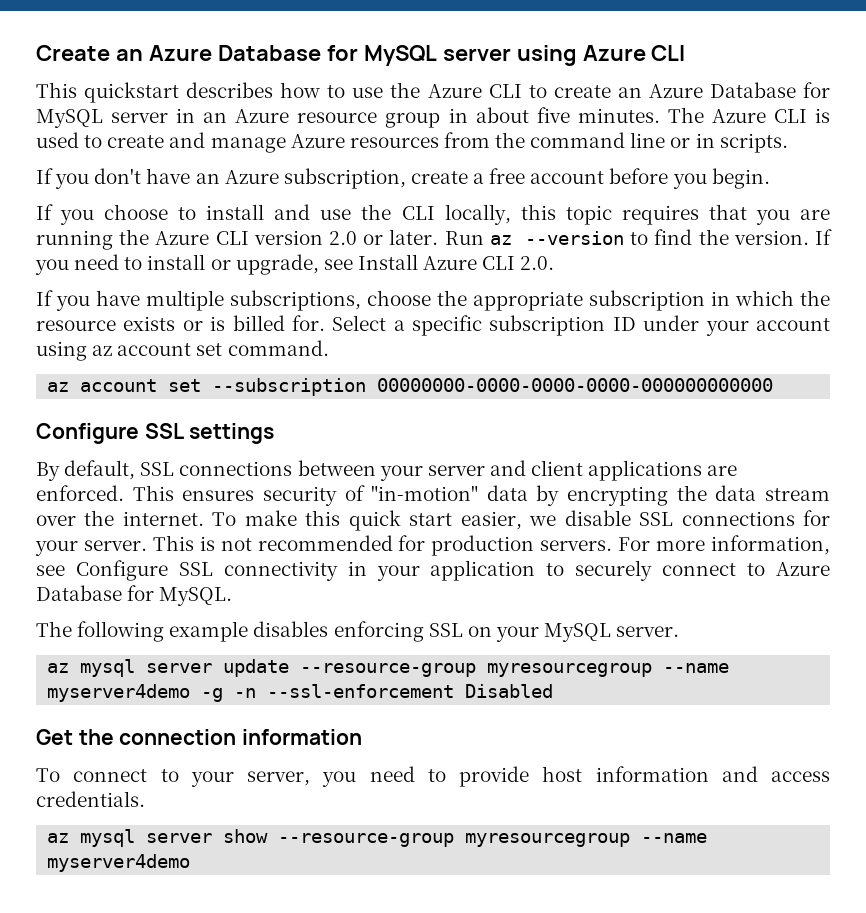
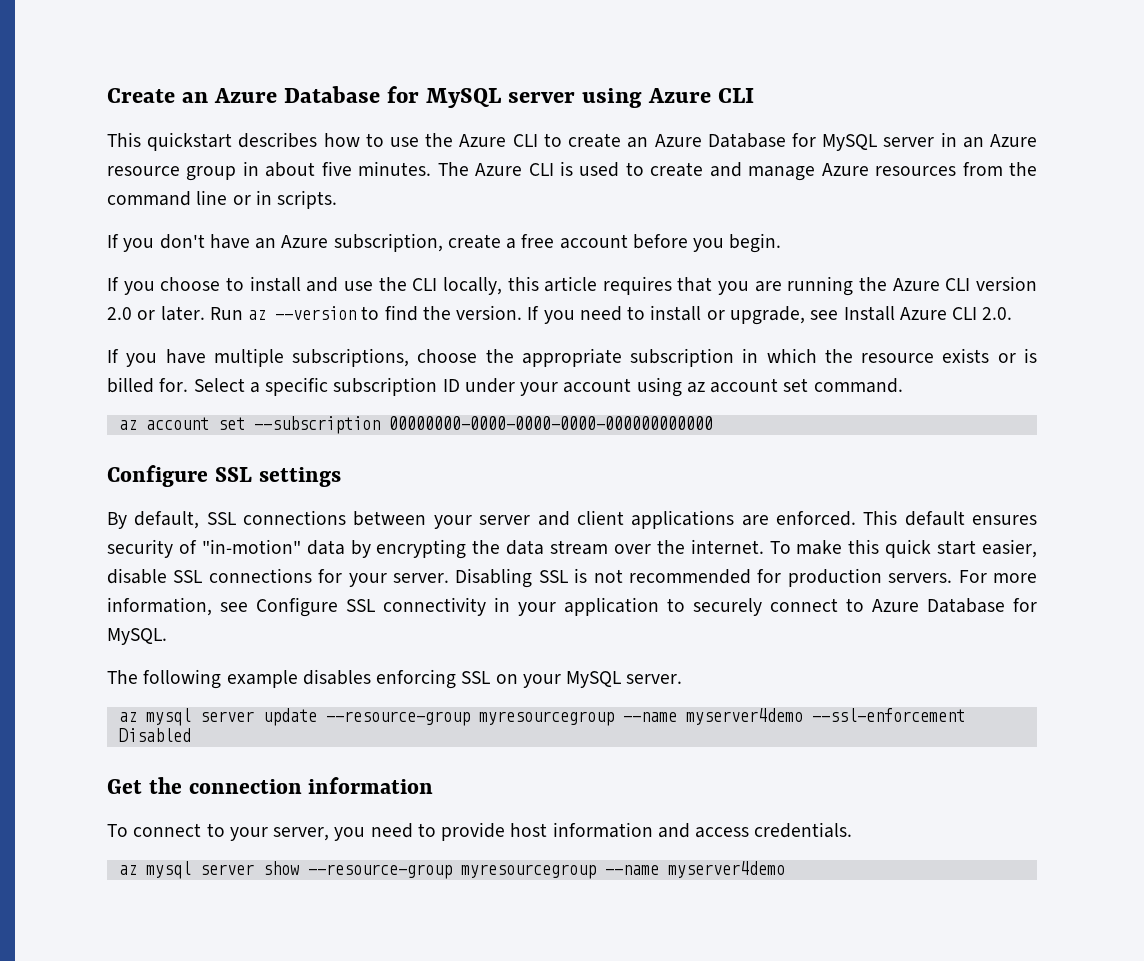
[565,205,612,225] topic -> [544,276,598,292] article
(174, 493) none -> [904,511,965,526] default
[529,515,557,526] we -> (1037, 548) none
[152,535,194,551] This -> [455,568,568,588] Disabling SSL
[201,688,257,702] -g -n -> (803, 716) none

